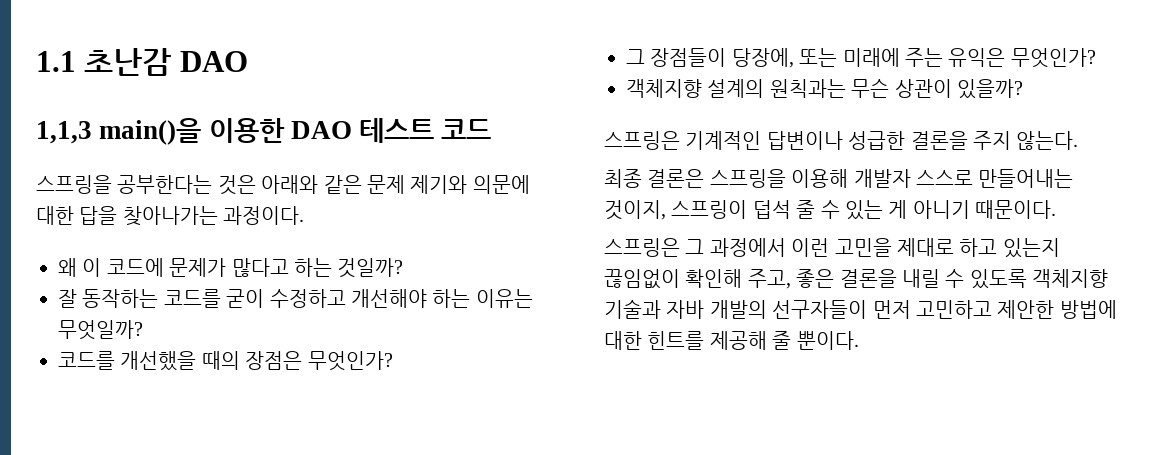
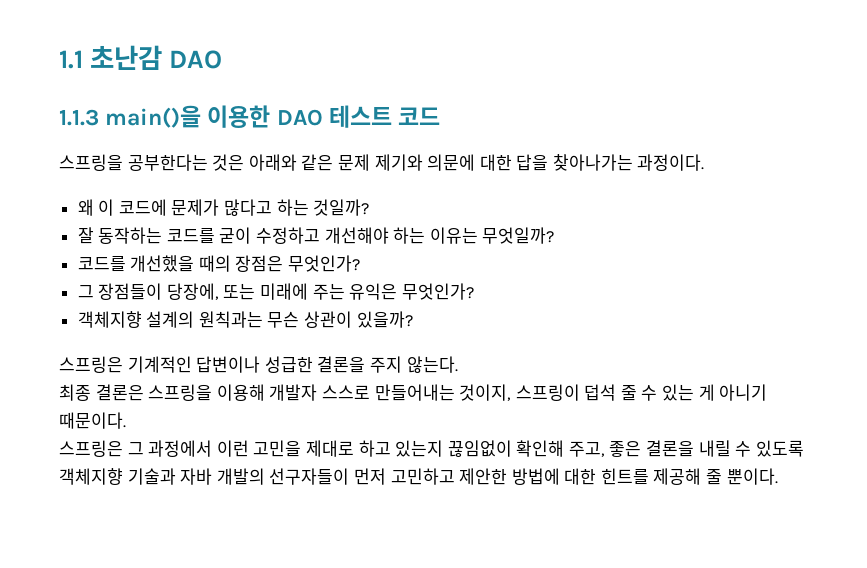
[36,121,92,144] 1,1,3 -> [59,109,99,126] 1.1.3

